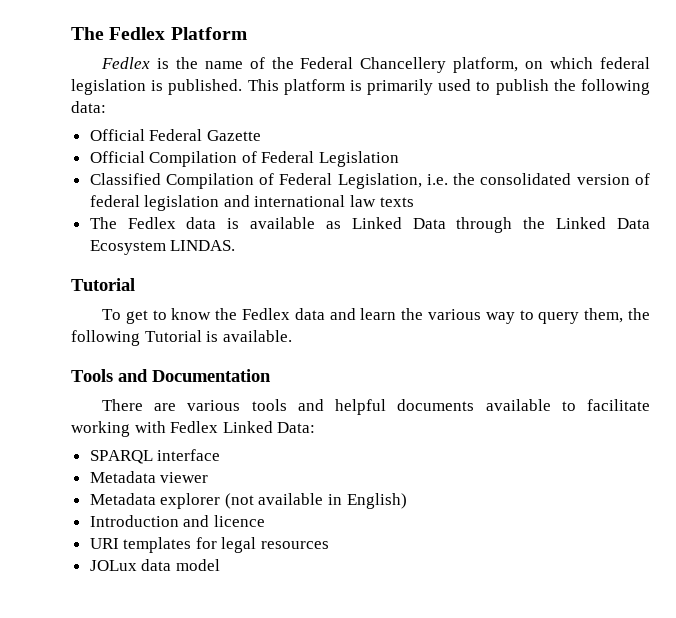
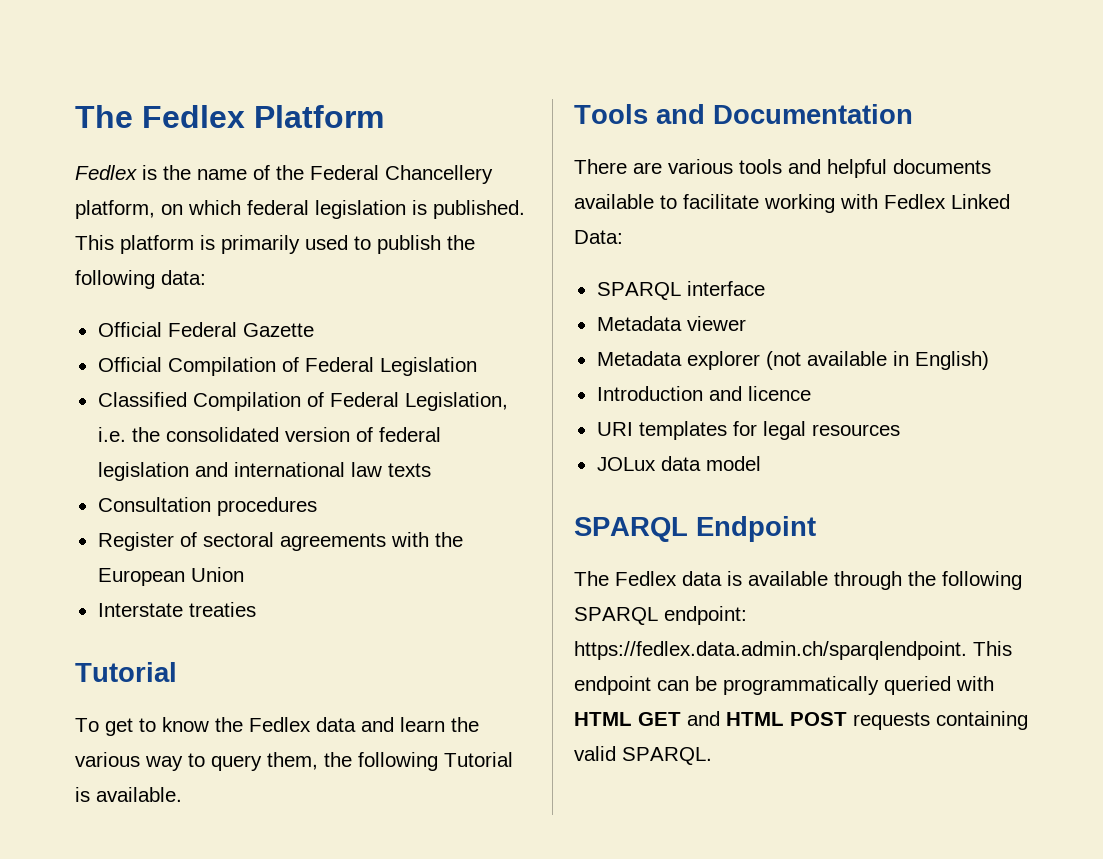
[89,217,650,233] [89,240,236,255] The Fedlex data is available as Linked Data through the Linked Data Ecosystem LINDAS. -> [97,497,317,516] [97,532,463,551] [97,567,244,586] [97,602,256,617] Consultation procedures // Register of sectoral agreements with the European Union // Interstate treaties
(220, 565) none -> [574,516,816,542] [574,571,1022,590] [574,606,747,625] [574,641,1012,660] [574,676,994,695] [574,711,1028,730] [574,746,712,765] // SPARQL Endpoint // The Fedlex data is available through the following SPARQL endpoint: https://fedlex.data.admin.ch/sparqlendpoint. This endpoint can be programmatically queried with HTML GET and HTML POST requests containing valid SPARQL.

